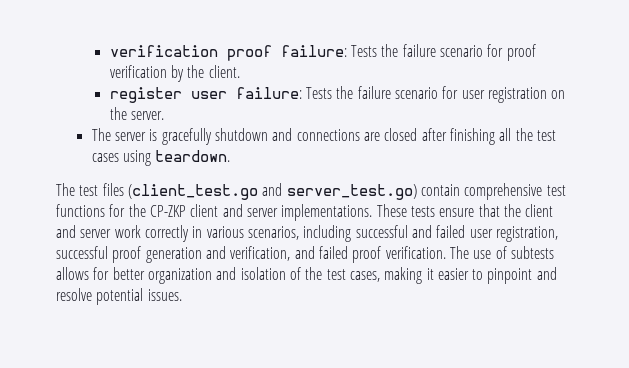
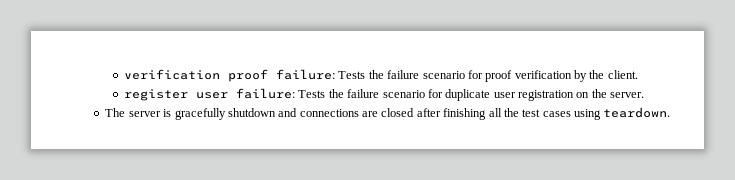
(459, 92) none -> [445,89,491,101] duplicate
[56,183,566,200] [56,204,554,221] [56,225,558,242] [56,246,554,263] [56,267,557,284] [56,288,182,305] // The test files (client_test.go and server_test.go) contain comprehensive test functions for the CP-ZKP client and server implementations. These tests ensure that the client and server work correctly in various scenarios, including successful and failed user registration, successful proof generation and verification, and failed proof verification. The use of subtests allows for better organization and isolation of the test cases, making it easier to pinpoint and resolve potential issues. -> (671, 112) none

